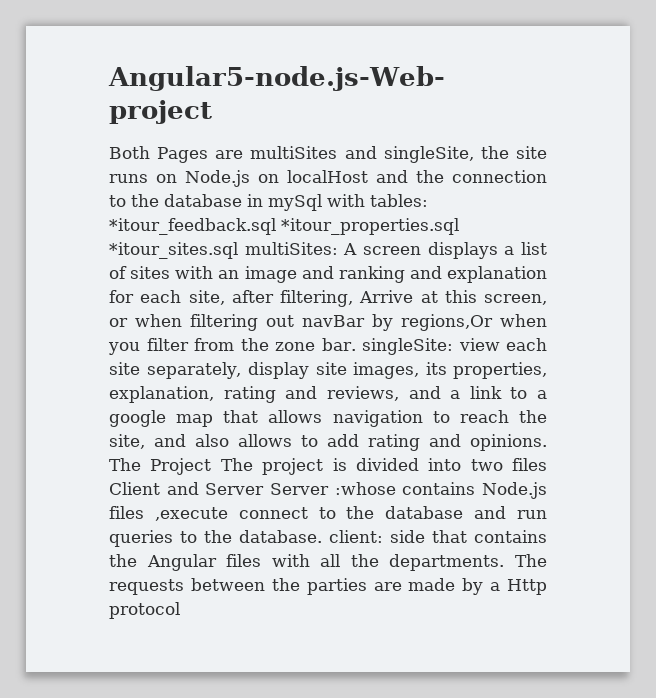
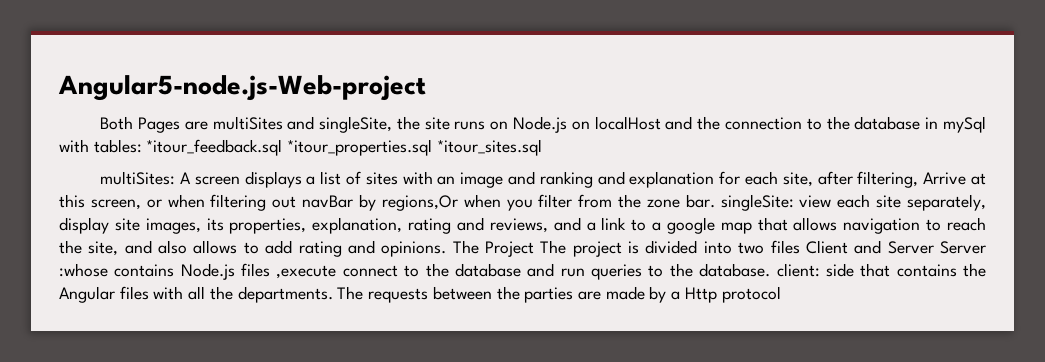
(238, 250) none -> (542, 147) //

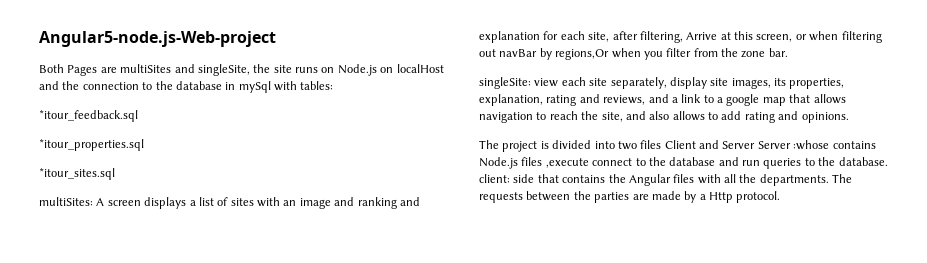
(142, 146) none -> (334, 85) //
(283, 147) none -> (138, 116) //
(433, 147) none -> (144, 145) //
(715, 201) none -> (788, 52) //
[452,240,534,257] The Project -> (849, 117) //
[721,286,781,303] protocol -> [736,191,781,203] protocol.

